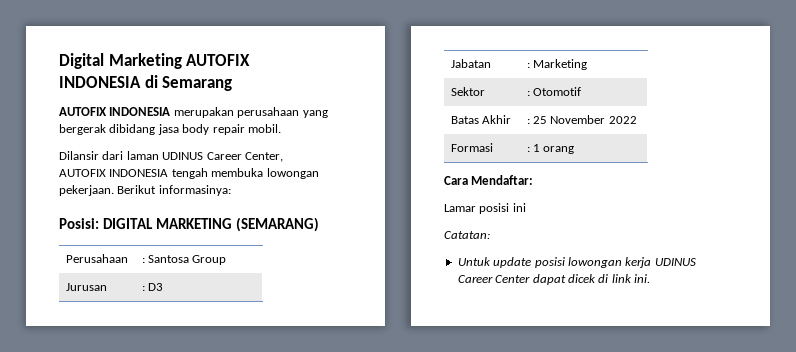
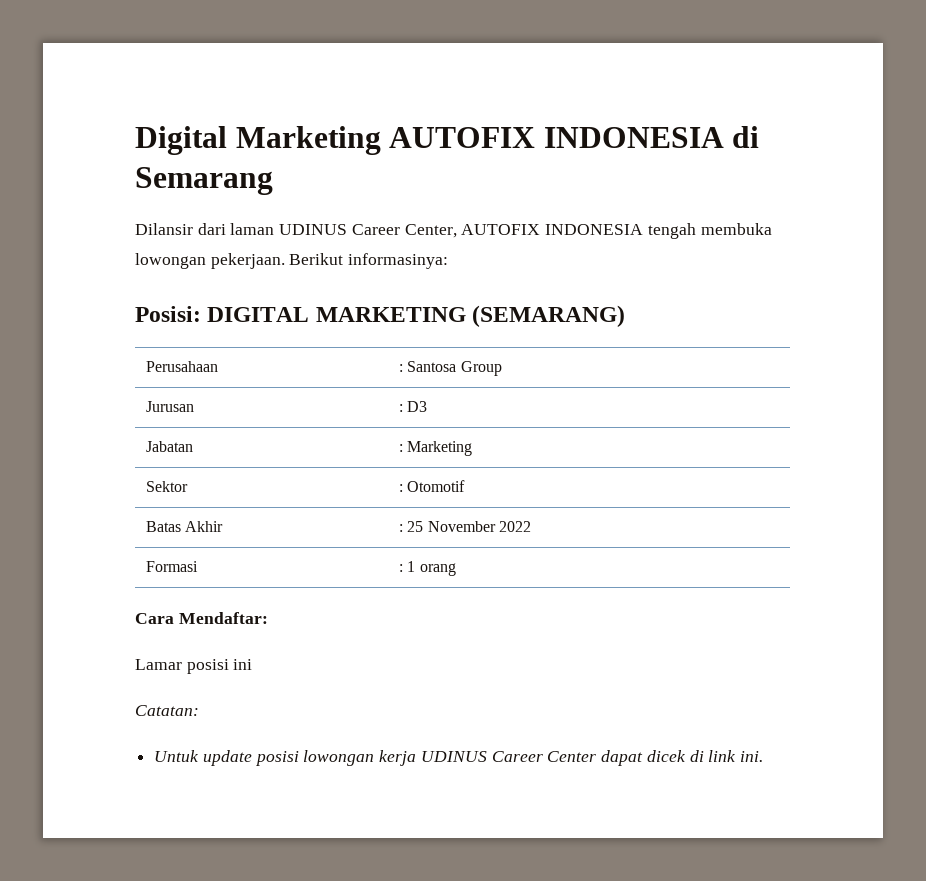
[59,107,328,118] [59,124,281,135] // AUTOFIX INDONESIA merupakan perusahaan yang bergerak dibidang jasa body repair mobil. -> (273, 181) none

